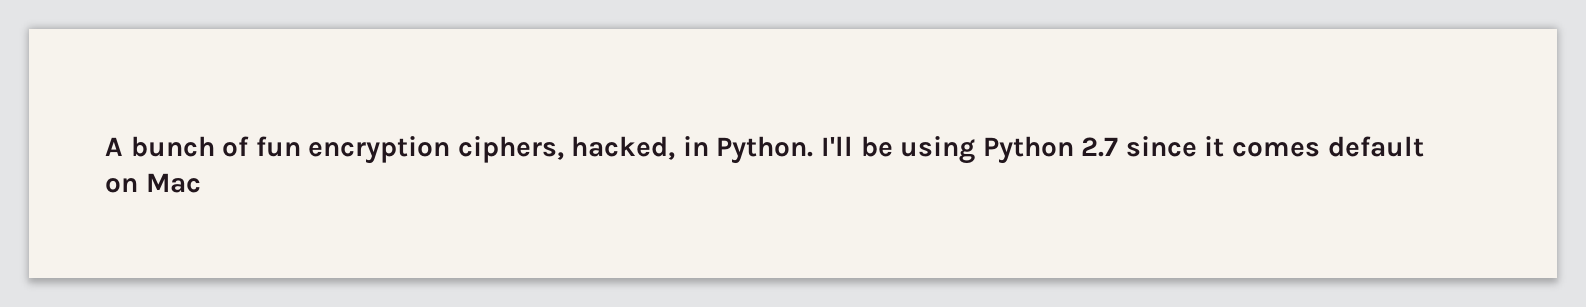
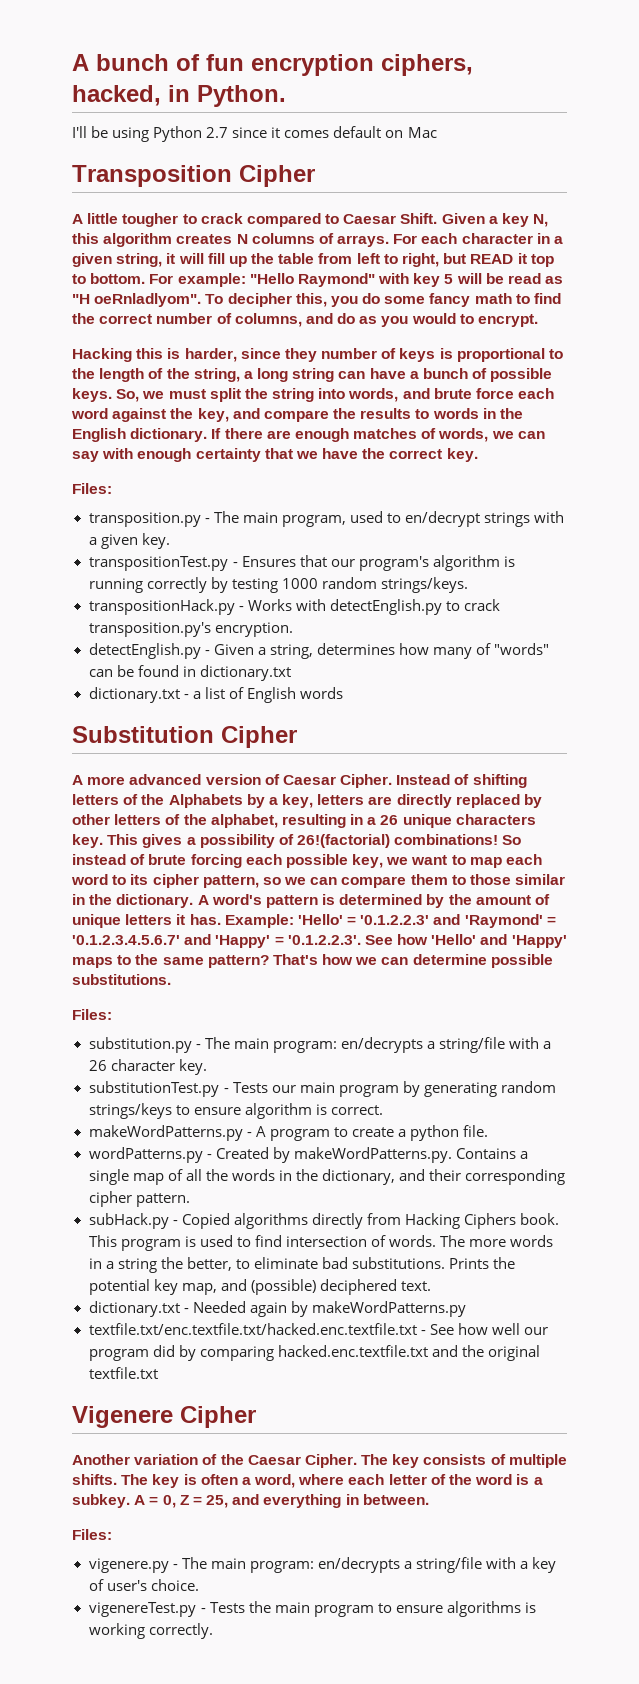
(814, 150) none -> (286, 96) //
(201, 183) none -> [72,165,315,187] [72,213,549,227] [72,233,564,247] [72,253,554,267] [72,273,564,287] [72,293,562,307] [72,313,539,327] [72,348,564,362] [72,368,553,382] [72,388,555,402] [71,408,524,422] [72,428,545,442] [72,448,478,462] [72,483,112,494] [88,511,564,527] [88,533,170,549] [88,555,515,571] [88,577,468,593] [88,599,500,615] [88,622,293,637] [88,643,549,659] [88,665,291,681] [88,687,343,703] [72,726,297,748] [72,774,527,788] [72,794,543,808] [72,814,536,828] [72,834,522,848] [72,854,543,868] [71,874,566,888] [72,894,551,908] [72,914,556,928] [72,934,567,948] [72,954,553,968] [72,974,171,985] [72,1009,112,1020] [88,1037,551,1053] [88,1059,207,1075] [88,1081,556,1097] [88,1103,383,1119] [88,1125,488,1141] [88,1147,528,1163] [88,1169,566,1185] [88,1191,190,1207] [88,1213,559,1229] [88,1235,554,1251] [88,1257,515,1273] [88,1279,431,1295] [88,1301,466,1317] [88,1323,548,1335] [88,1345,540,1361] [88,1367,158,1379] [72,1406,256,1428] [72,1454,567,1468] [72,1474,543,1488] [72,1494,429,1508] [72,1529,112,1540] [88,1557,556,1573] [88,1579,199,1591] [88,1601,536,1617] [88,1623,213,1639] // Transposition Cipher // A little tougher to crack compared to Caesar Shift. Given a key N, this algorithm creates N columns of arrays. For each character in a given string, it will fill up the table from left to right, but READ it top to bottom. For example: "Hello Raymond" with key 5 will be read as "H oeRnladlyom". To decipher this, you do some fancy math to find the correct number of columns, and do as you would to encrypt. // Hacking this is harder, since they number of keys is proportional to the length of the string, a long string can have a bunch of possible keys. So, we must split the string into words, and brute force each word against the key, and compare the results to words in the English dictionary. If there are enough matches of words, we can say with enough certainty that we have the correct key. // Files: // transposition.py - The main program, used to en/decrypt strings with a given key. // transpositionTest.py - Ensures that our program's algorithm is running correctly by testing 1000 random strings/keys. // transpositionHack.py - Works with detectEnglish.py to crack transposition.py's encryption. // detectEnglish.py - Given a string, determines how many of "words" can be found in dictionary.txt // dictionary.txt - a list of English words // Substitution Cipher // A more advanced version of Caesar Cipher. Instead of shifting letters of the Alphabets by a key, letters are directly replaced by other letters of the alphabet, resulting in a 26 unique characters key. This gives a possibility of 26!(factorial) combinations! So instead of brute forcing each possible key, we want to map each word to its cipher pattern, so we can compare them to those similar in the dictionary. A word's pattern is determined by the amount of unique letters it has. Example: 'Hello' = '0.1.2.2.3' and 'Raymond' = '0.1.2.3.4.5.6.7' and 'Happy' = '0.1.2.2.3'. See how 'Hello' and 'Happy' maps to the same pattern? That's how we can determine possible substitutions. // Files: // substitution.py - The main program: en/decrypts a string/file with a 26 character key. // substitutionTest.py - Tests our main program by generating random strings/keys to ensure algorithm is correct. // makeWordPatterns.py - A program to create a python file. // wordPatterns.py - Created by makeWordPatterns.py. Contains a single map of all the words in the dictionary, and their corresponding cipher pattern. // subHack.py - Copied algorithms directly from Hacking Ciphers book. This program is used to find intersection of words. The more words in a string the better, to eliminate bad substitutions. Prints the potential key map, and (possible) deciphered text. // dictionary.txt - Needed again by makeWordPatterns.py // textfile.txt/enc.textfile.txt/hacked.enc.textfile.txt - See how well our program did by comparing hacked.enc.textfile.txt and the original textfile.txt // Vigenere Cipher // Another variation of the Caesar Cipher. The key consists of multiple shifts. The key is often a word, where each letter of the word is a subkey. A = 0, Z = 25, and everything in between. // Files: // vigenere.py - The main program: en/decrypts a string/file with a key of user's choice. // vigenereTest.py - Tests the main program to ensure algorithms is working correctly.

